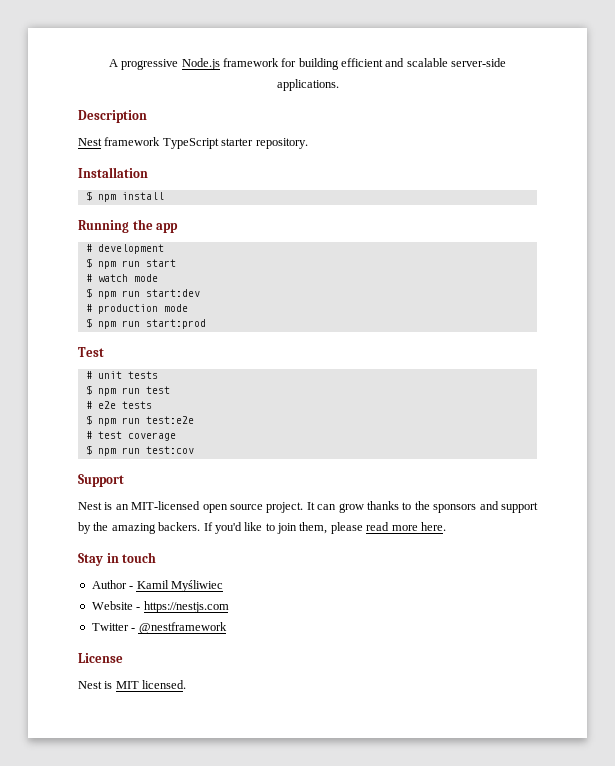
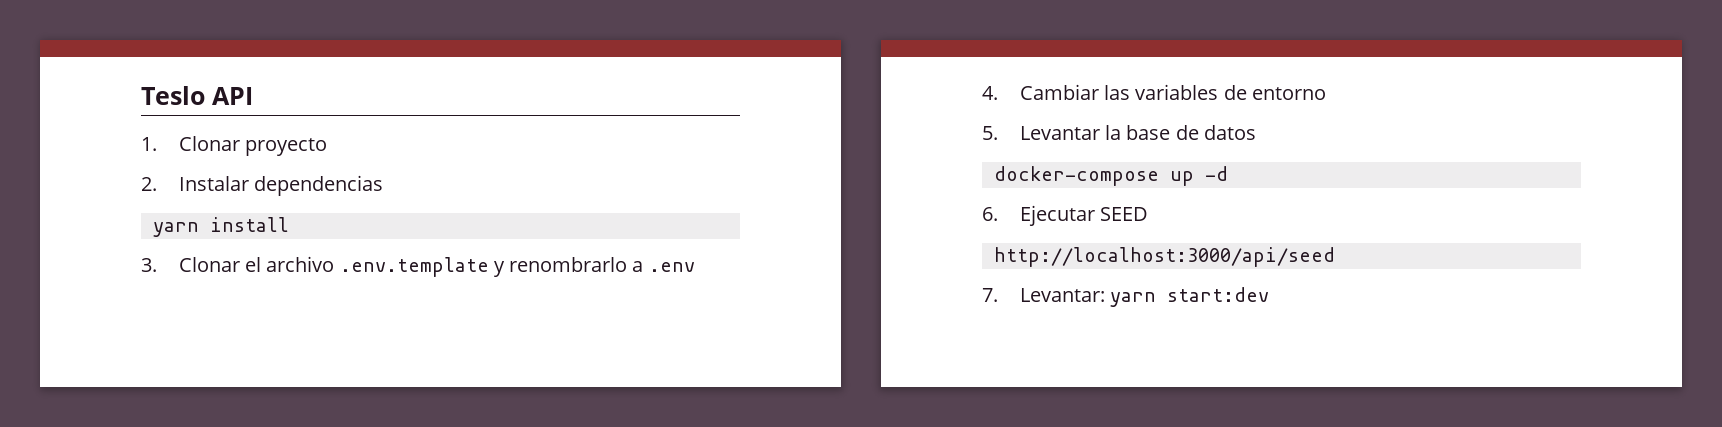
[108,58,507,70] [276,79,339,91] [78,110,147,123] [78,137,308,149] [78,167,148,178] [85,191,164,202] [78,219,179,233] [85,244,164,254] [85,258,176,269] [85,274,158,282] [85,288,200,299] [85,304,188,314] [85,318,206,329] [78,347,104,357] [85,371,158,379] [85,385,170,396] [85,401,152,409] [85,415,194,426] [85,431,176,441] [85,445,194,456] [78,474,124,487] [78,501,538,513] [78,522,446,534] [78,552,157,566] [91,580,223,592] [91,601,229,613] [91,622,227,634] [78,653,123,663] [78,680,187,689] A progressive Node.js framework for building efficient and scalable server-side applications. // Description // Nest framework TypeScript starter repository. // Installation // $ npm install // Running the app // # development // $ npm run start // # watch mode // $ npm run start:dev // # production mode // $ npm run start:prod // Test // # unit tests // $ npm run test // # e2e tests // $ npm run test:e2e // # test coverage // $ npm run test:cov // Support // Nest is an MIT-licensed open source project. It can grow thanks to the sponsors and support by the amazing backers. If you'd like to join them, please read more here. // Stay in touch // Author - Kamil Myśliwiec // Website - https://nestjs.com // Twitter - @nestframework // License // Nest is MIT licensed. -> [141,86,253,105] [141,136,328,156] [141,175,384,196] [152,217,289,237] [141,256,695,277] [982,84,1326,100] [982,125,1256,140] [993,166,1228,186] [982,205,1149,226] [993,247,1335,267] [982,287,1270,307] Teslo API // 1. Clonar proyecto // 2. Instalar dependencias // yarn install // 3. Clonar el archivo .env.template y renombrarlo a .env // 4. Cambiar las variables de entorno // 5. Levantar la base de datos // docker-compose up -d // 6. Ejecutar SEED // http://localhost:3000/api/seed // 7. Levantar: yarn start:dev

